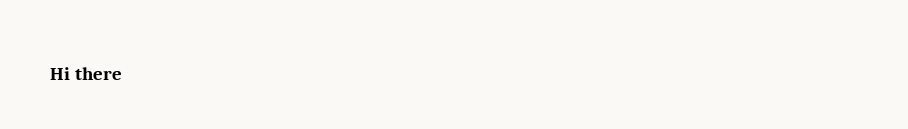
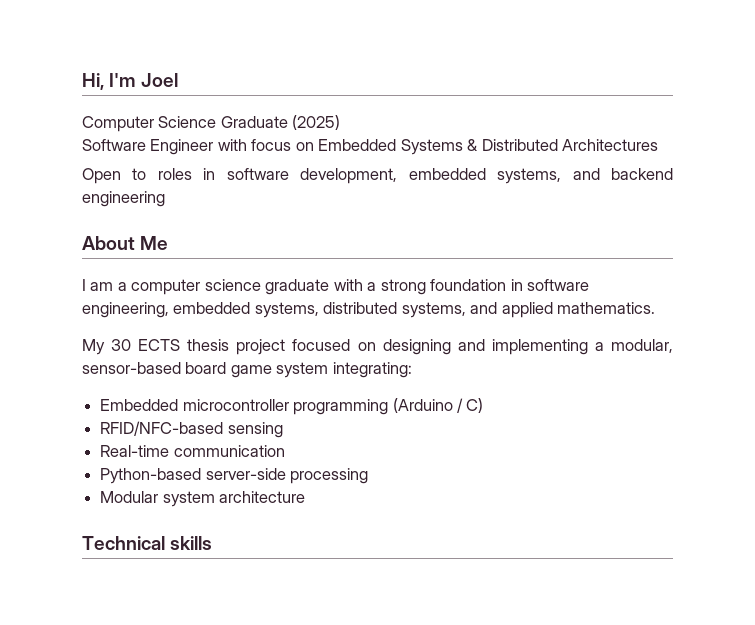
[50,67,122,80] Hi there -> [82,73,179,90] [82,115,341,132] [82,139,659,155] [82,168,673,184] [82,191,165,207] [82,236,169,250] [82,279,590,295] [82,302,656,318] [82,339,673,355] [82,362,412,378] [100,398,484,415] [100,421,283,438] [100,445,285,457] [100,468,369,484] [100,491,306,507] [82,536,213,550] Hi, I'm Joel // Computer Science Graduate (2025) // Software Engineer with focus on Embedded Systems & Distributed Architectures // Open to roles in software development, embedded systems, and backend engineering // About Me // I am a computer science graduate with a strong foundation in software engineering, embedded systems, distributed systems, and applied mathematics. // My 30 ECTS thesis project focused on designing and implementing a modular, sensor-based board game system integrating: // Embedded microcontroller programming (Arduino / C) // RFID/NFC-based sensing // Real-time communication // Python-based server-side processing // Modular system architecture // Technical skills

